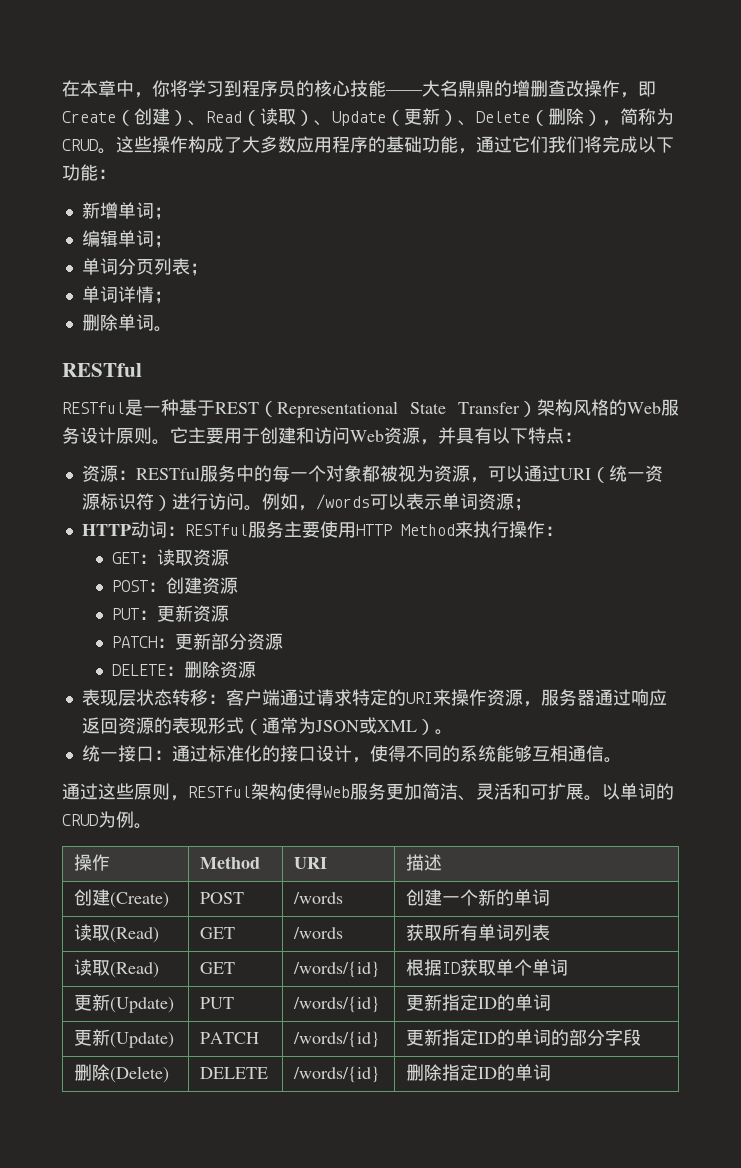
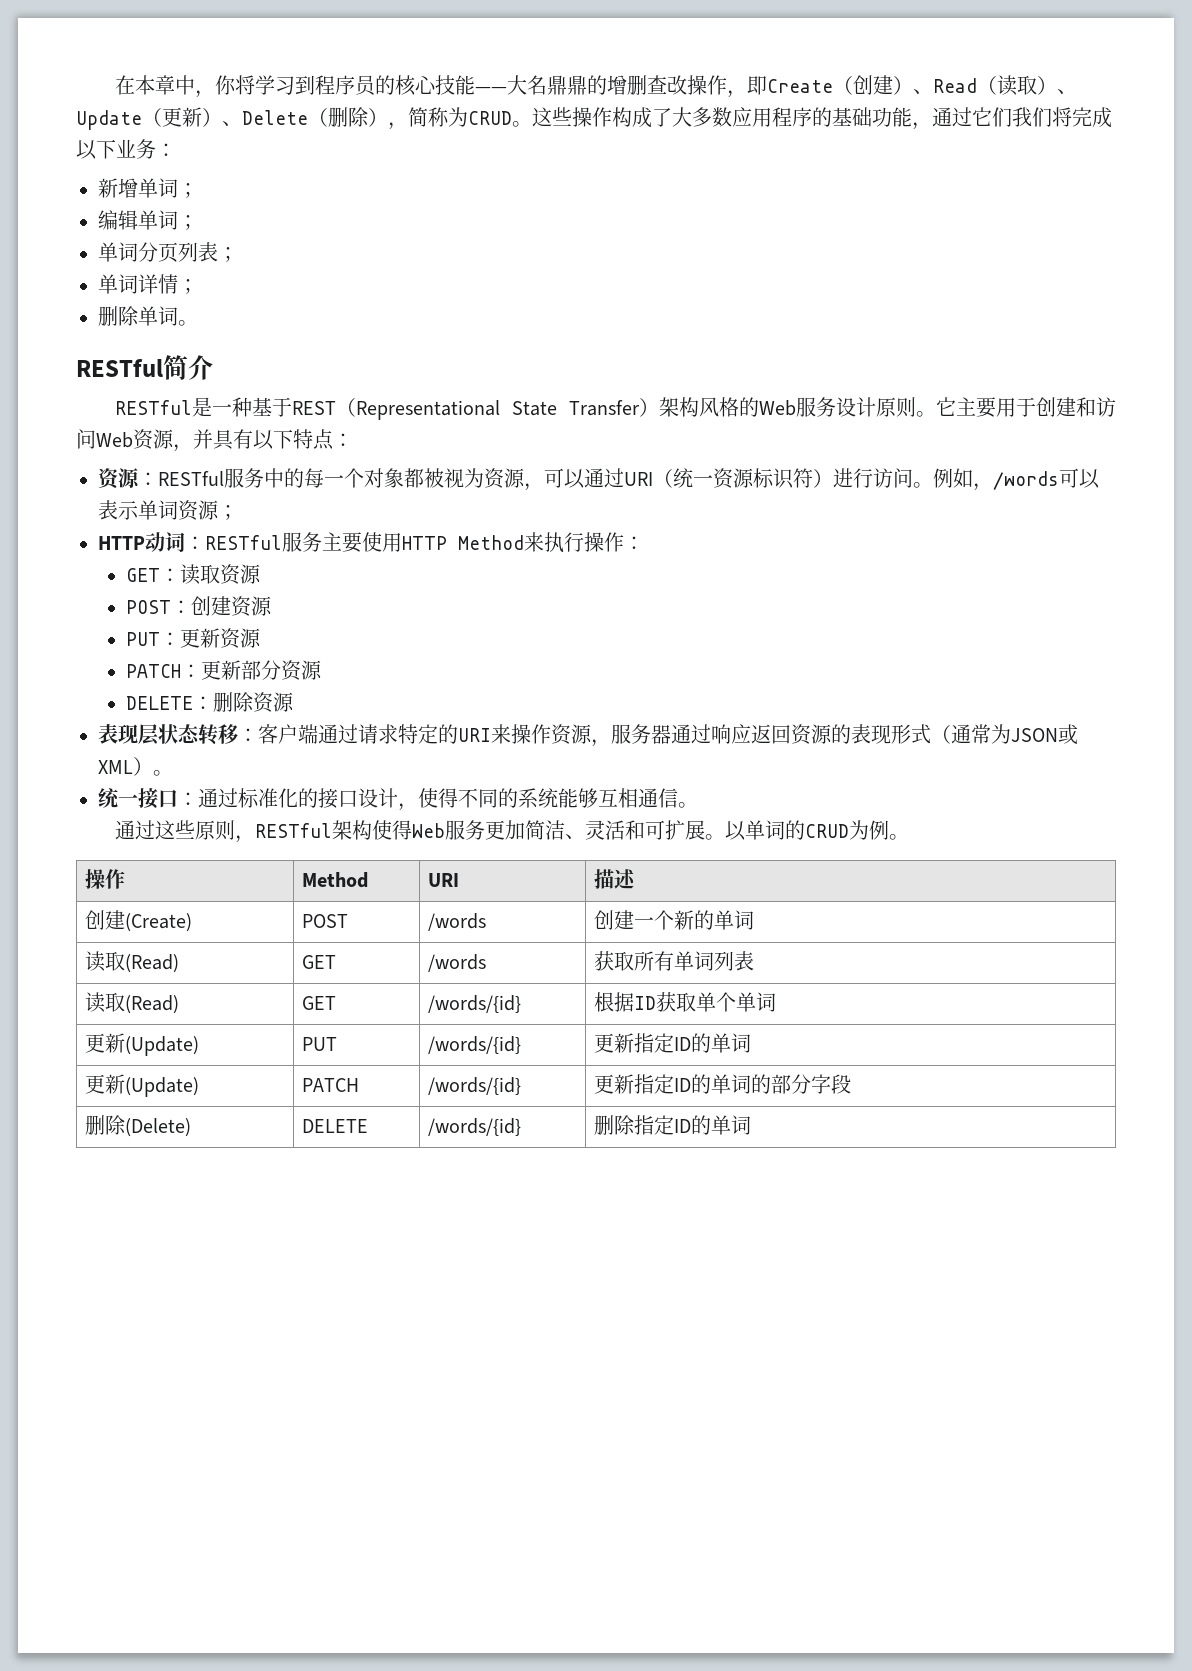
[62,164,98,181] 功能 -> [116,139,156,159] 业务
(142, 370) none -> [163,355,213,380] 简介

